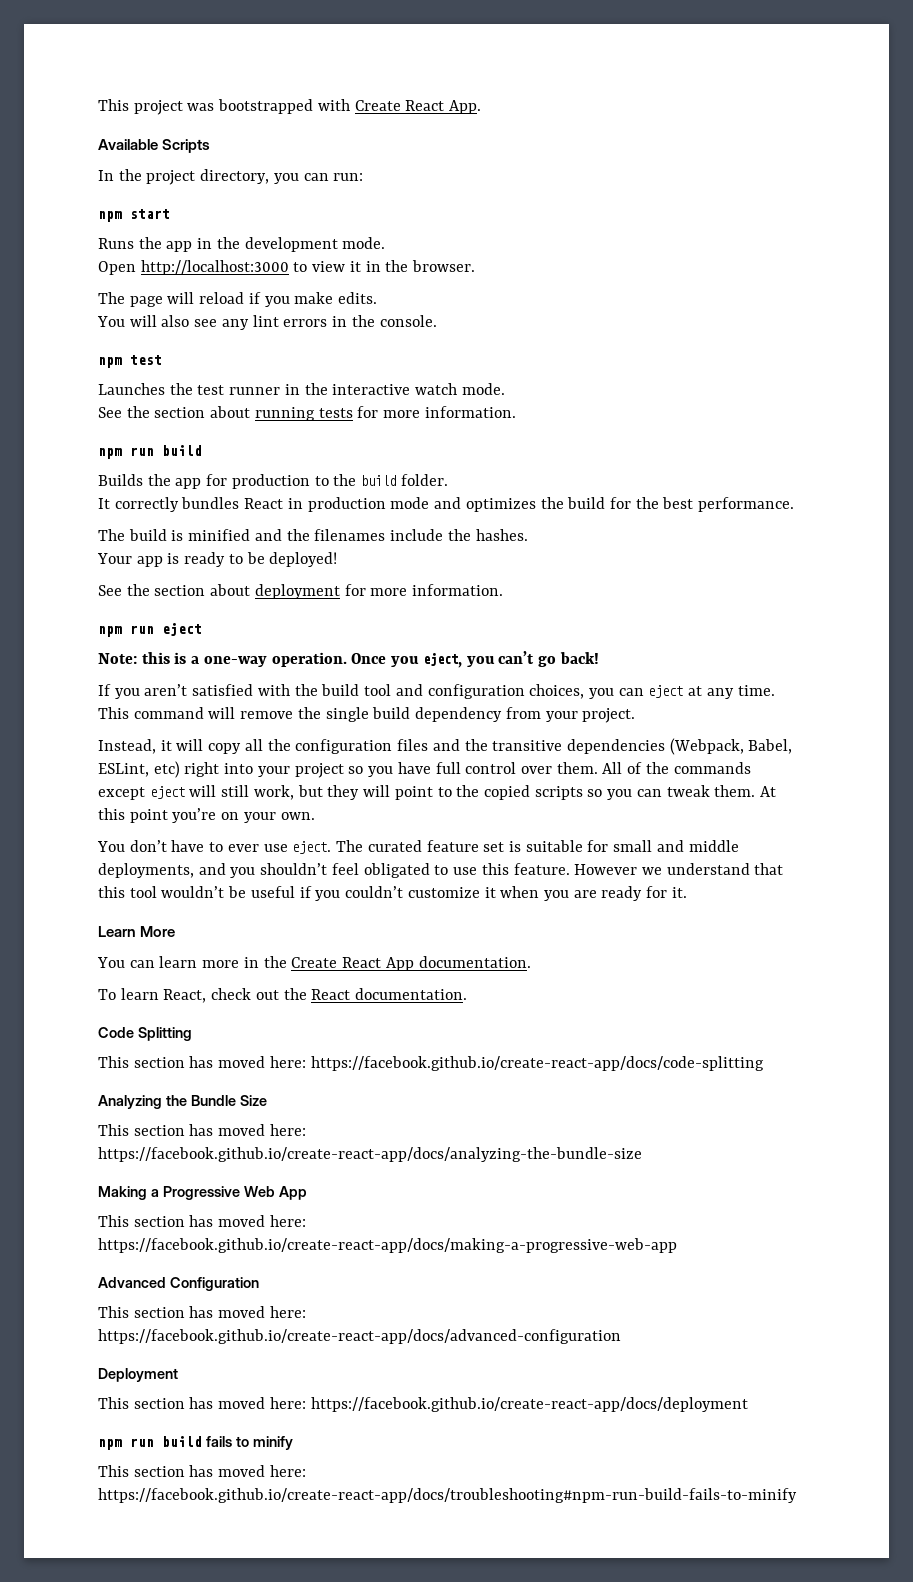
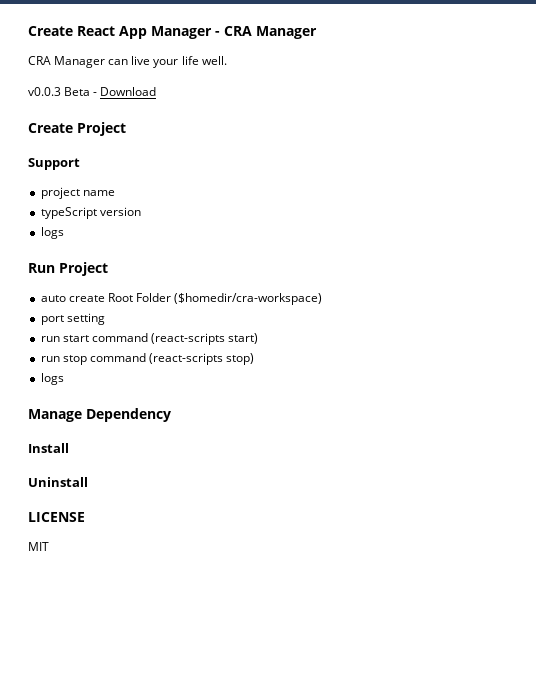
[98,99,482,115] [98,139,211,153] [98,169,364,185] [98,209,170,222] [98,237,386,252] [98,260,476,275] [98,292,378,307] [97,315,437,330] [98,355,162,368] [98,383,505,395] [98,406,516,421] [98,445,202,459] [98,474,448,489] [98,497,795,512] [98,529,528,541] [97,552,338,567] [98,584,504,599] [98,623,202,637] [98,651,599,668] [98,684,775,699] [98,707,636,723] [98,738,793,755] [98,761,751,778] [98,785,777,800] [98,808,315,823] [97,840,739,854] [98,863,784,878] [98,886,687,901] [98,926,176,937] [97,956,531,971] [98,988,468,1003] [98,1027,192,1041] [98,1056,764,1071] [98,1095,267,1109] [98,1124,306,1136] [98,1147,642,1162] [98,1186,307,1200] [98,1215,306,1227] [98,1238,677,1253] [98,1277,259,1291] [98,1306,306,1318] [98,1329,621,1344] [98,1368,178,1382] [98,1397,748,1412] [98,1436,293,1450] [98,1465,306,1477] [98,1488,797,1503] This project was bootstrapped with Create React App. // Available Scripts // In the project directory, you can run: // npm start // Runs the app in the development mode. // Open http://localhost:3000 to view it in the browser. // The page will reload if you make edits. // You will also see any lint errors in the console. // npm test // Launches the test runner in the interactive watch mode. // See the section about running tests for more information. // npm run build // Builds the app for production to the build folder. // It correctly bundles React in production mode and optimizes the build for the best performance. // The build is minified and the filenames include the hashes. // Your app is ready to be deployed! // See the section about deployment for more information. // npm run eject // Note: this is a one-way operation. Once you eject, you can’t go back! // If you aren’t satisfied with the build tool and configuration choices, you can eject at any time. This command will remove the single build dependency from your project. // Instead, it will copy all the configuration files and the transitive dependencies (Webpack, Babel, ESLint, etc) right into your project so you have full control over them. All of the commands except eject will still work, but they will point to the copied scripts so you can tweak them. At this point you’re on your own. // You don’t have to ever use eject. The curated feature set is suitable for small and middle deployments, and you shouldn’t feel obligated to use this feature. However we understand that this tool wouldn’t be useful if you couldn’t customize it when you are ready for it. // Learn More // You can learn more in the Create React App documentation. // To learn React, check out the React documentation. // Code Splitting // This section has moved here: https://facebook.github.io/create-react-app/docs/code-splitting // Analyzing the Bundle Size // This section has moved here: https://facebook.github.io/create-react-app/docs/analyzing-the-bundle-size // Making a Progressive Web App // This section has moved here: https://facebook.github.io/create-react-app/docs/making-a-progressive-web-app // Advanced Configuration // This section has moved here: https://facebook.github.io/create-react-app/docs/advanced-configuration // Deployment // This section has moved here: https://facebook.github.io/create-react-app/docs/deployment // npm run build fails to minify // This section has moved here: https://facebook.github.io/create-react-app/docs/troubleshooting#npm-run-build-fails-to-minify -> [28,26,317,39] [28,56,227,68] [28,87,157,96] [28,122,126,136] [28,158,80,170] [40,187,115,199] [40,207,141,219] [40,227,64,239] [28,262,108,276] [40,293,323,305] [40,313,105,325] [40,333,259,345] [40,353,255,365] [40,373,64,385] [28,408,171,422] [28,443,69,453] [28,477,88,487] [28,512,85,522] [28,542,49,551] Create React App Manager - CRA Manager // CRA Manager can live your life well. // v0.0.3 Beta - Download // Create Project // Support // project name // typeScript version // logs // Run Project // auto create Root Folder ($homedir/cra-workspace) // port setting // run start command (react-scripts start) // run stop command (react-scripts stop) // logs // Manage Dependency // Install // Uninstall // LICENSE // MIT

